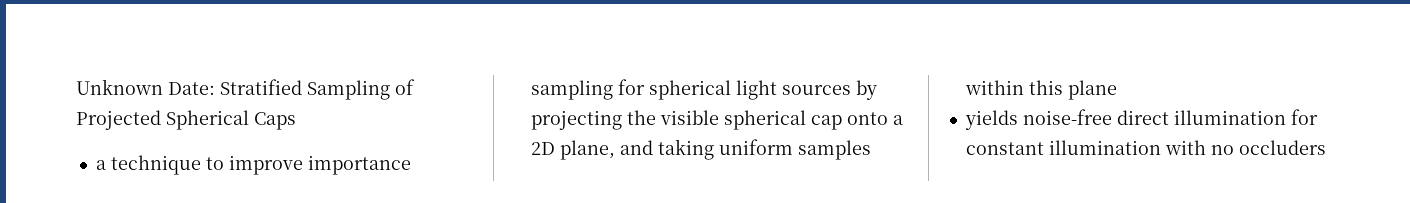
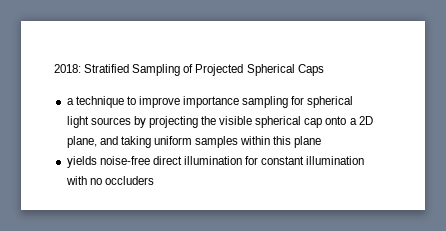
[76,79,215,95] Unknown Date: -> [54,64,81,73] 2018:

